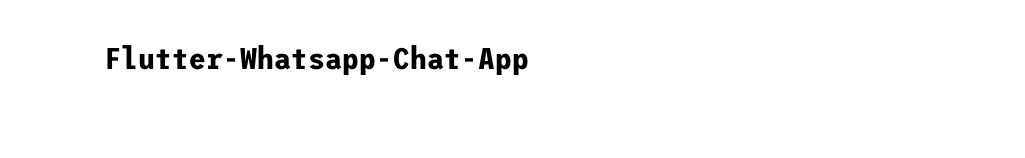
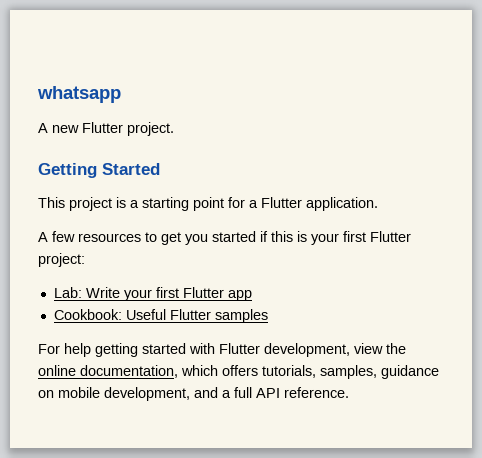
[104,45,529,75] Flutter-Whatsapp-Chat-App -> [37,86,121,103] [38,122,174,136] [38,163,160,178] [38,197,378,211] [38,231,411,245] [38,253,85,267] [53,287,252,301] [53,309,268,323] [38,343,406,357] [38,365,439,379] [38,387,349,401] whatsapp // A new Flutter project. // Getting Started // This project is a starting point for a Flutter application. // A few resources to get you started if this is your first Flutter project: // Lab: Write your first Flutter app // Cookbook: Useful Flutter samples // For help getting started with Flutter development, view the online documentation, which offers tutorials, samples, guidance on mobile development, and a full API reference.

